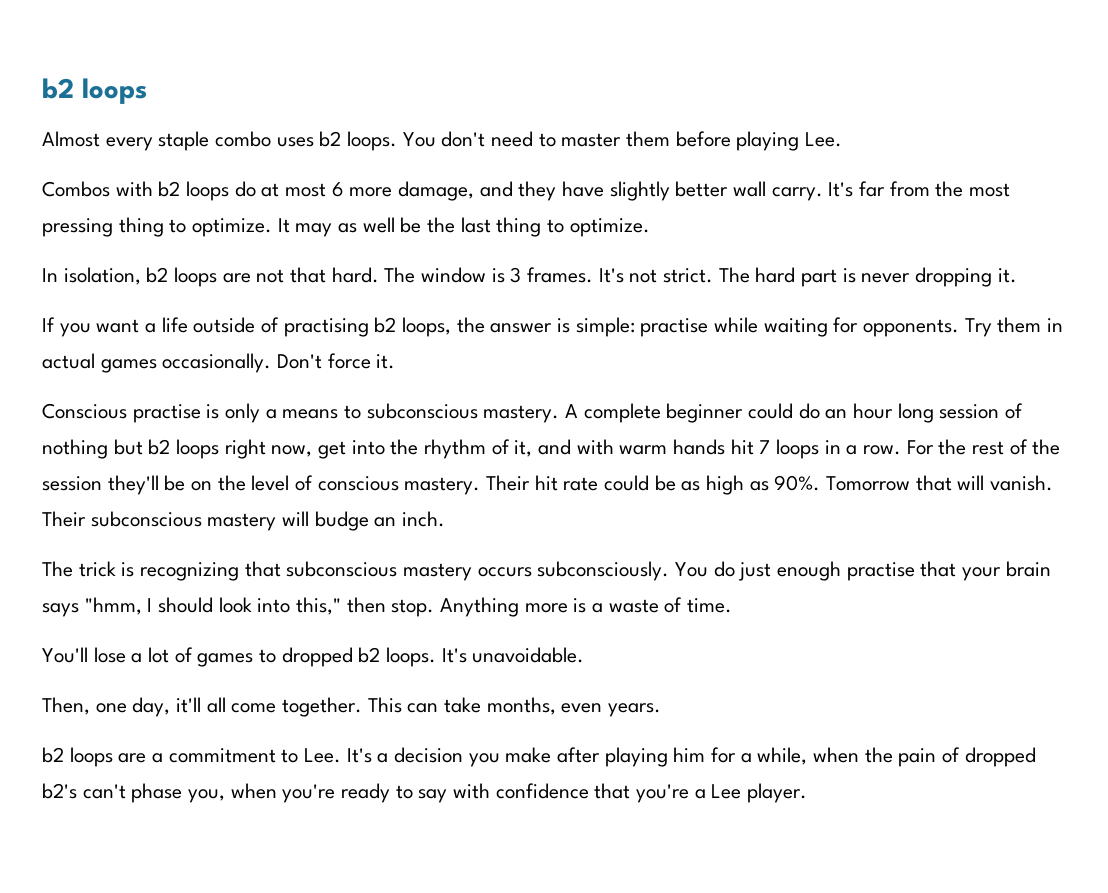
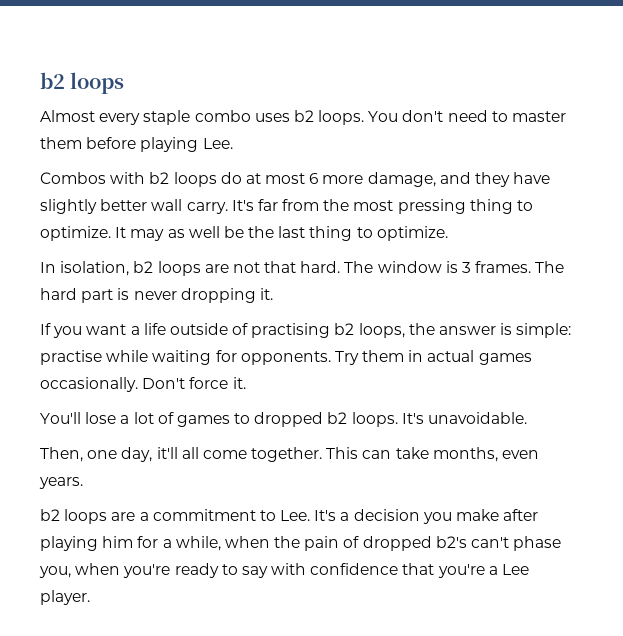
[598,268,714,283] It's not strict. -> (532, 267) none
[42,403,1024,423] [42,439,1061,459] [42,475,1054,495] [42,511,446,531] [42,561,1051,581] [42,597,733,617] // Conscious practise is only a means to subconscious mastery. A complete beginner could do an hour long session of nothing but b2 loops right now, get into the rhythm of it, and with warm hands hit 7 loops in a row. For the rest of the session they'll be on the level of conscious mastery. Their hit rate could be as high as 90%. Tomorrow that will vanish. Their subconscious mastery will budge an inch. // The trick is recognizing that subconscious mastery occurs subconsciously. You do just enough practise that your brain says "hmm, I should look into this," then stop. Anything more is a waste of time. -> (246, 383) none

